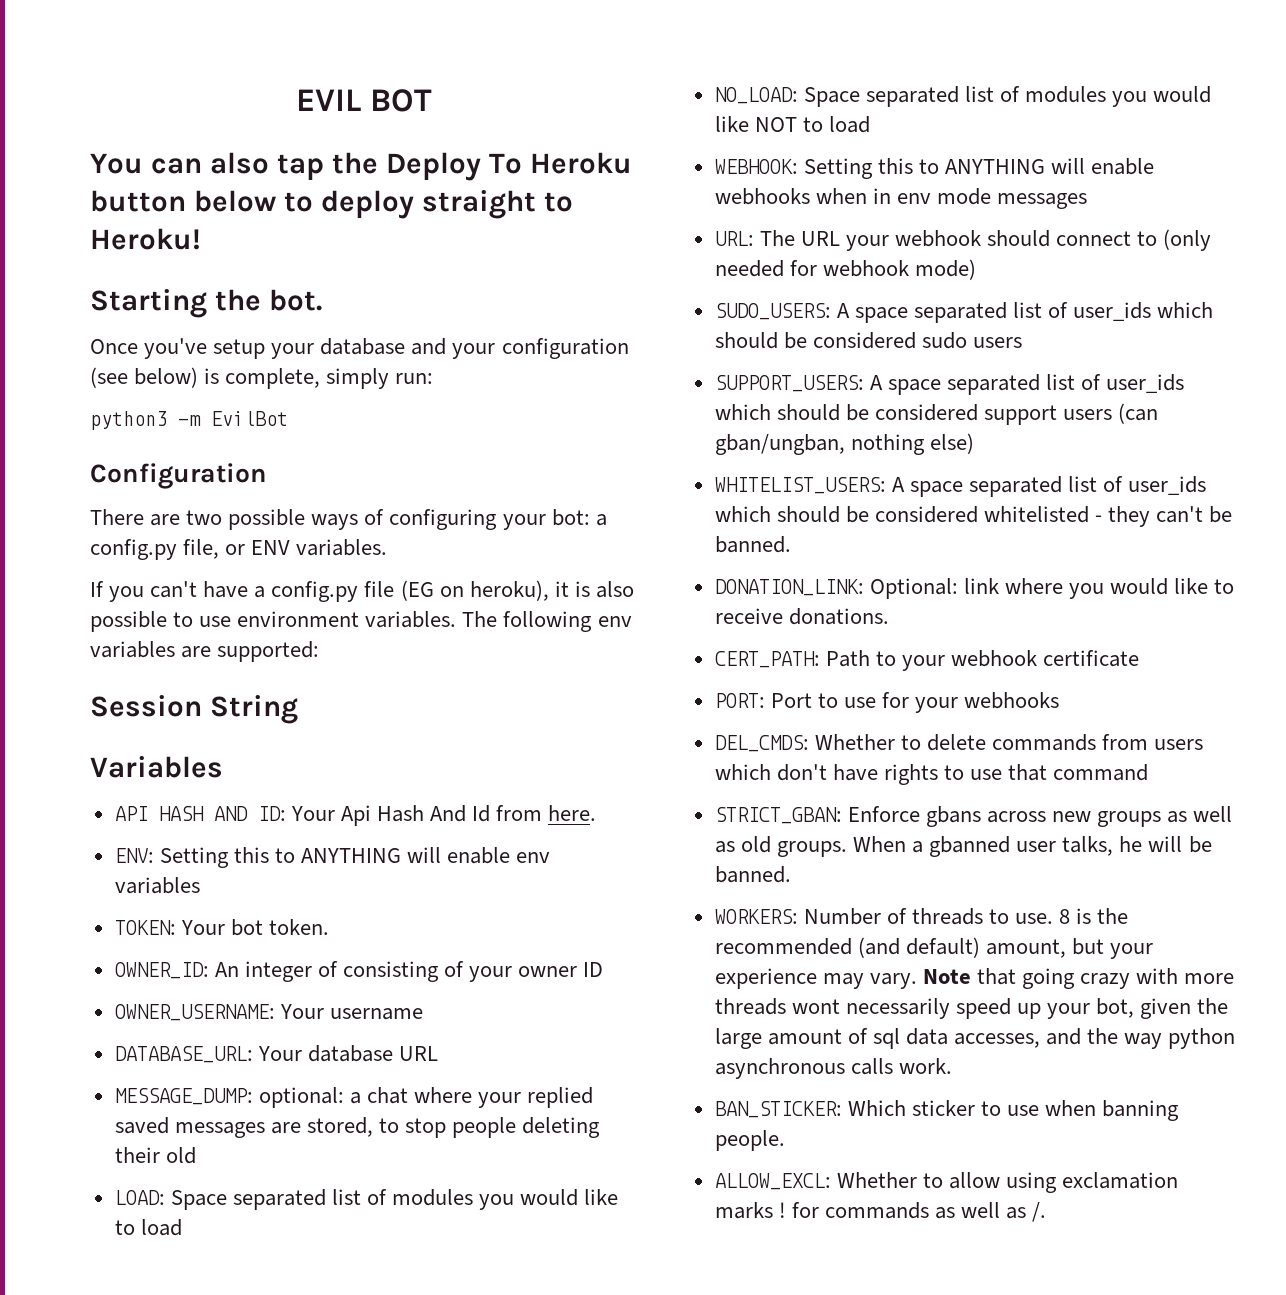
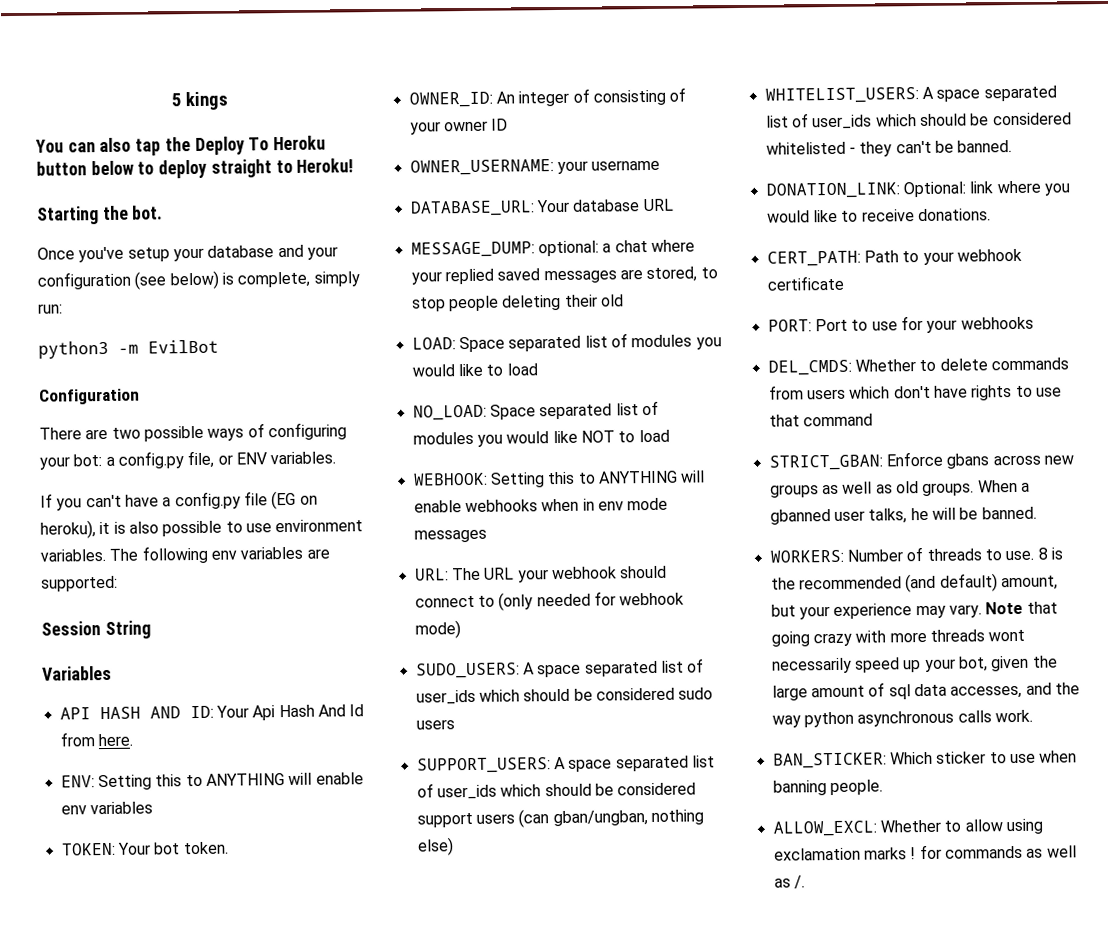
[296,89,432,112] EVIL BOT -> [170,91,228,111] 5 kings
[279,1004,324,1019] Your -> [556,160,588,175] your

